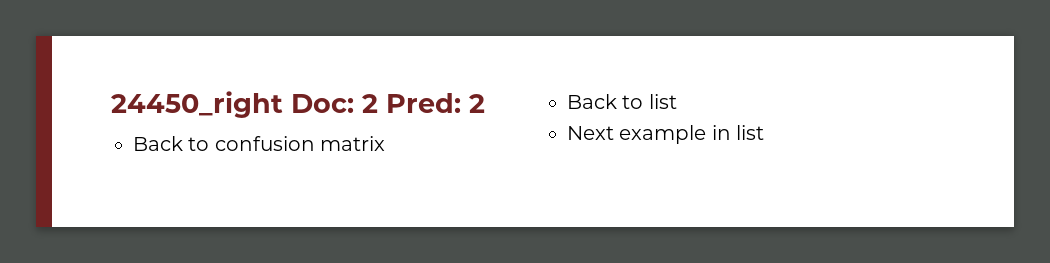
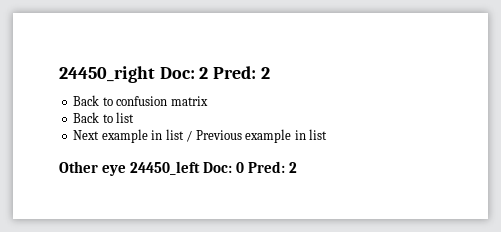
(765, 132) none -> [186,129,328,143] [59,161,298,176] / Previous example in list // Other eye 24450_left Doc: 0 Pred: 2

